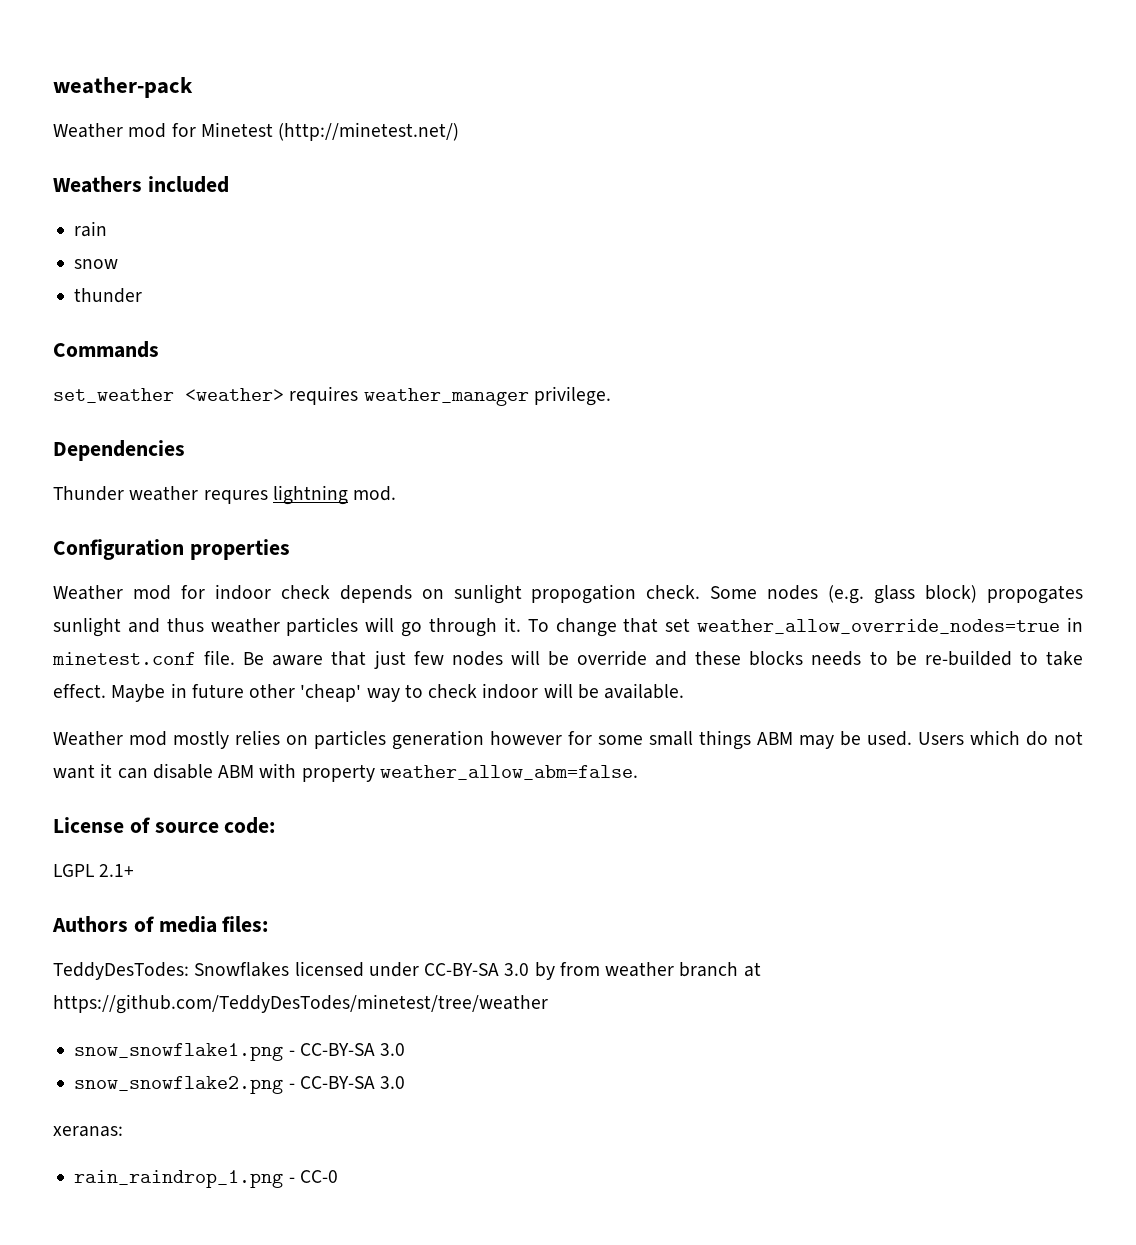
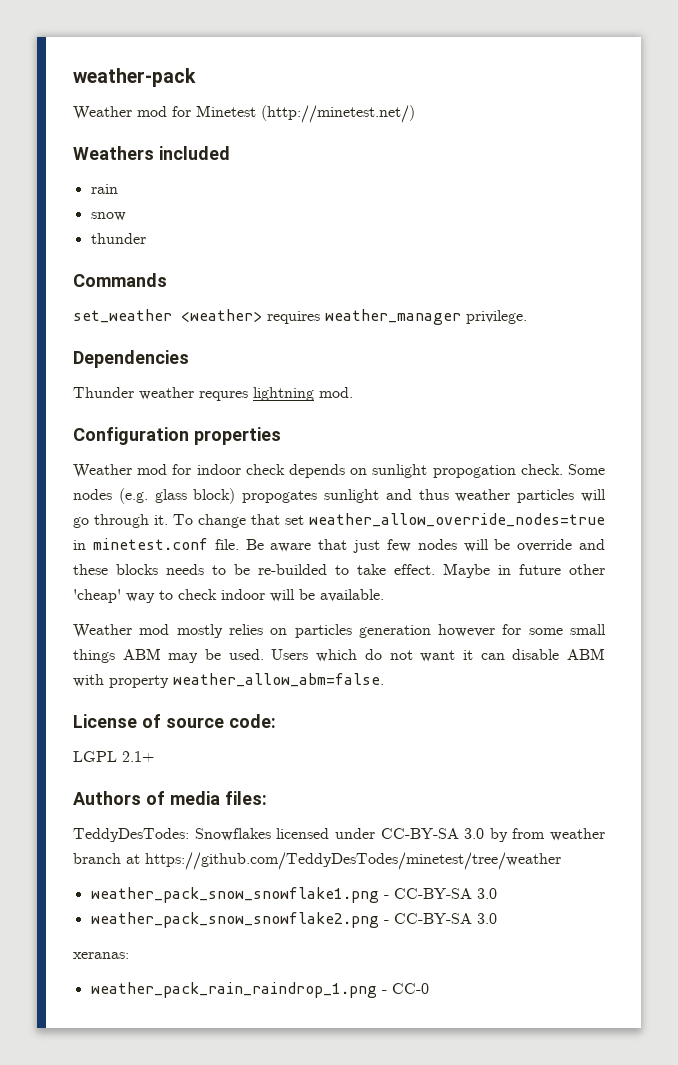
[74,1043,406,1061] [74,1076,284,1094] snow_snowflake1.png - CC-BY-SA 3.0 // snow_snowflake2.png -> [90,887,497,903] [90,912,379,928] weather_pack_snow_snowflake1.png - CC-BY-SA 3.0 // weather_pack_snow_snowflake2.png
[74,1170,284,1188] rain_raindrop_1.png -> [90,982,377,998] weather_pack_rain_raindrop_1.png

